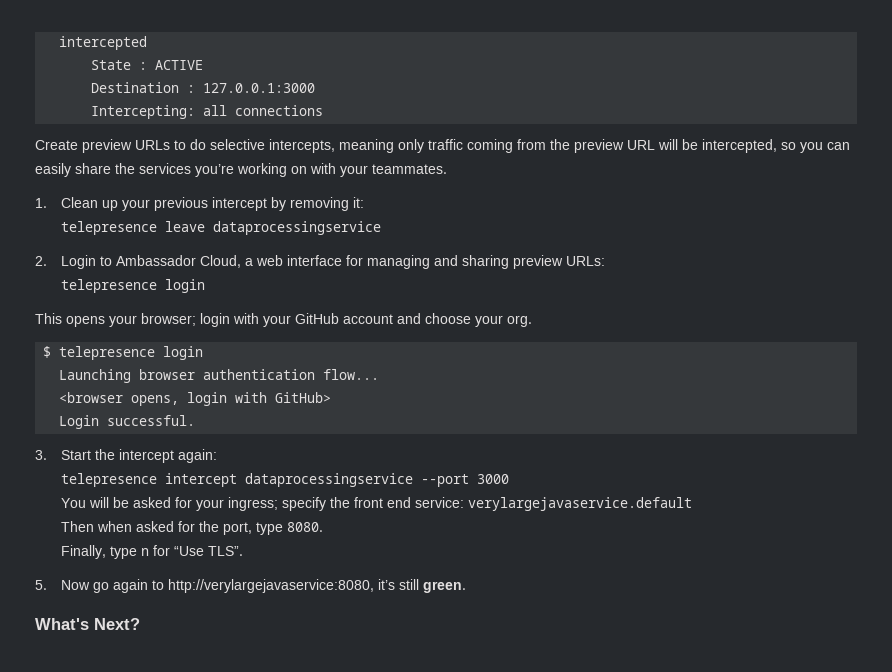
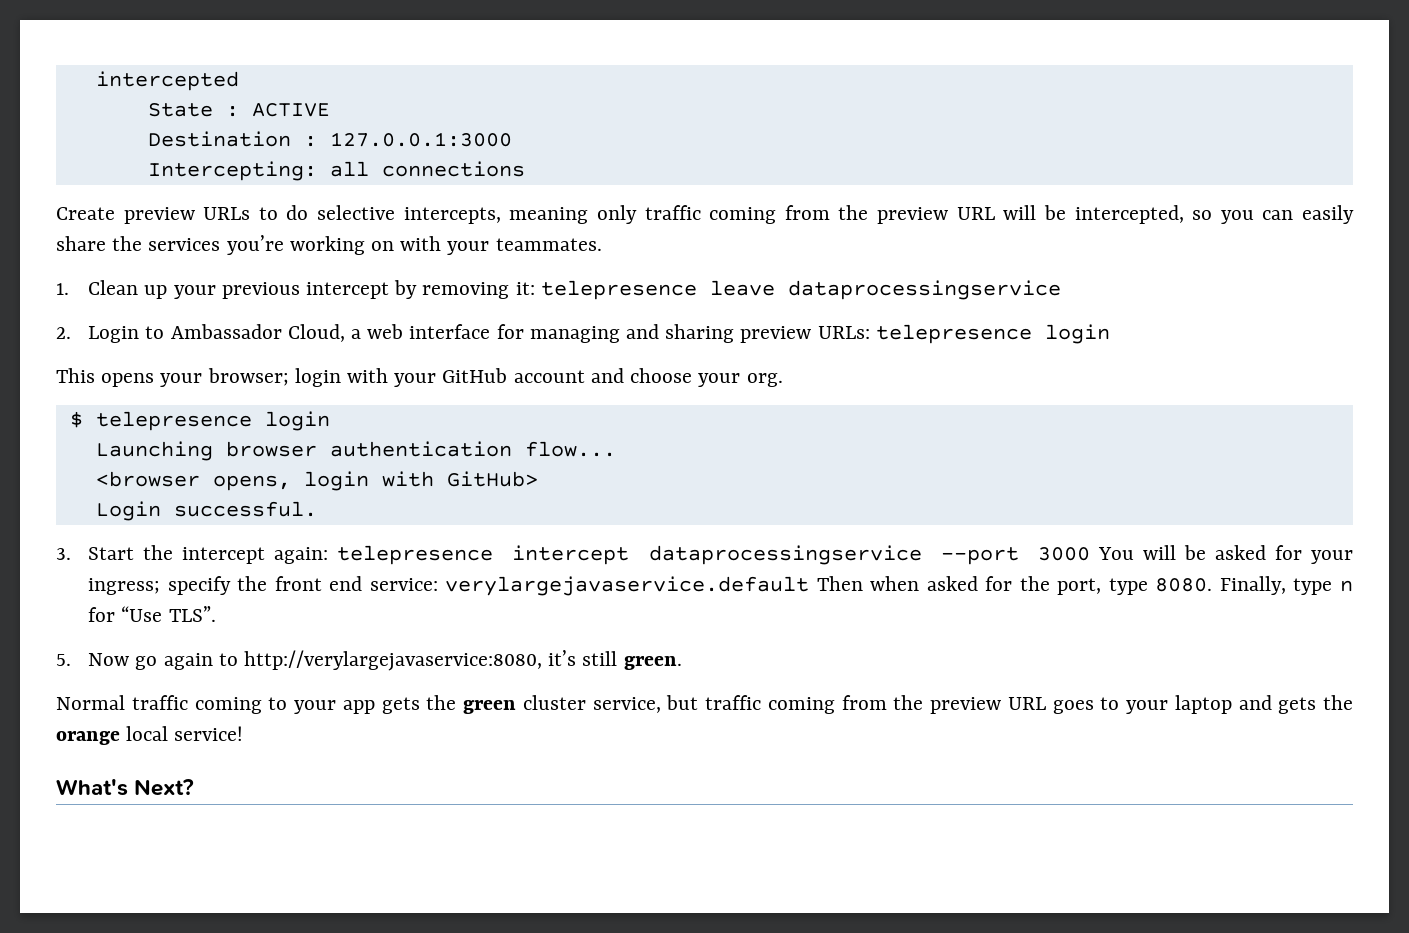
(365, 202) // -> (535, 288) none
(606, 261) // -> (870, 332) none
(218, 456) // -> (329, 555) none
(510, 479) // -> (1090, 554) none
(693, 504) // -> (810, 586) none
(324, 527) // -> (1213, 585) none
(467, 587) none -> [56,695,1353,714] [56,726,244,745] // Normal traffic coming to your app gets the green cluster service, but traffic coming from the preview URL goes to your laptop and gets the orange local service!

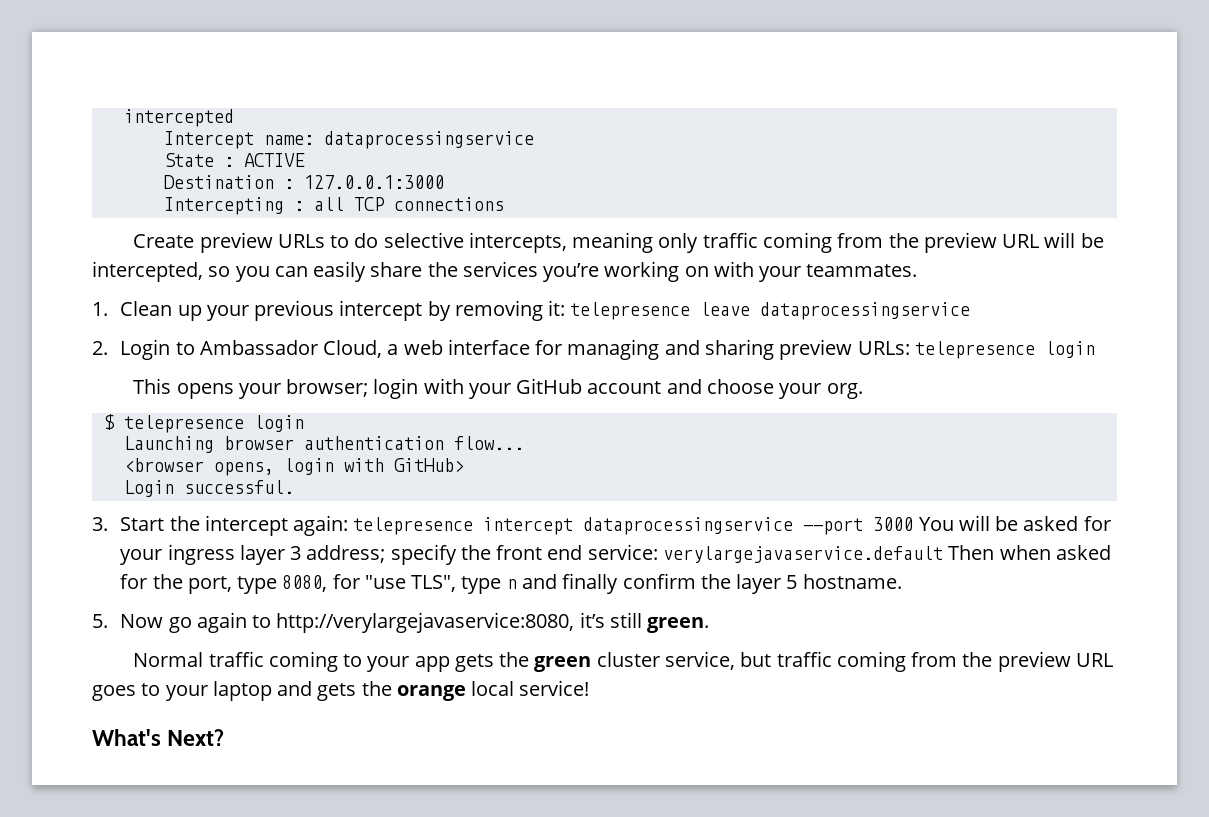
(239, 81) none -> [163,131,534,149] // Intercept name: dataprocessingservice
[147,161,369,181] Intercepting: all -> [163,197,385,215] Intercepting : all TCP
[88,578,161,595] ingress; -> [167,544,386,565] ingress layer 3 address;
[1155,576,1353,595] [88,606,216,622] 8080. Finally, type n for “Use TLS”. -> [282,573,902,594] 8080, for "use TLS", type n and finally confirm the layer 5 hostname.

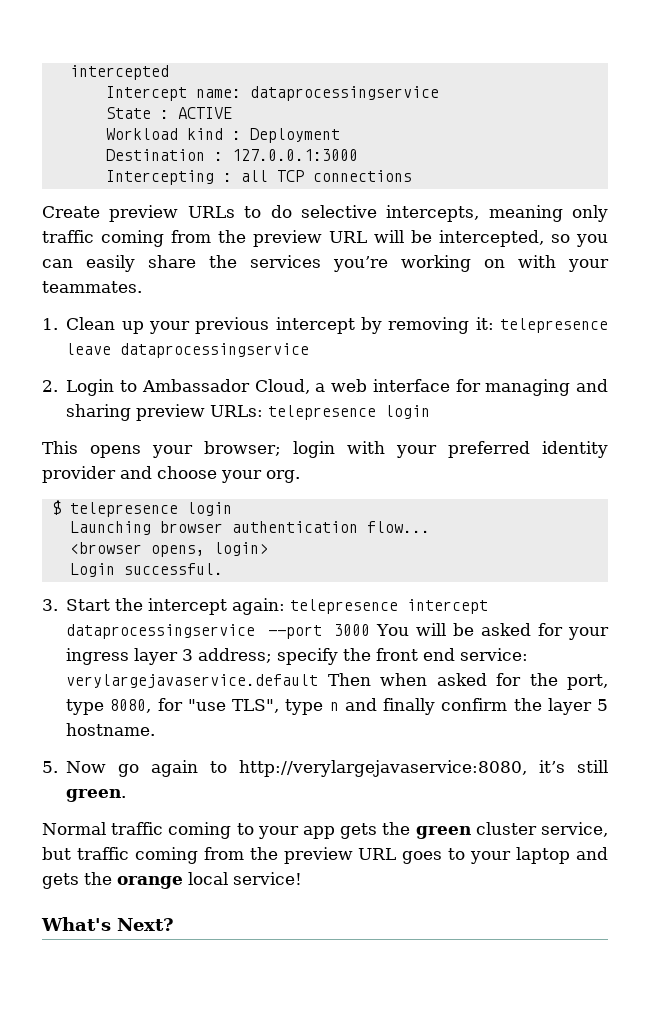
(305, 160) none -> [105,128,340,143] // Workload kind : Deployment
[516,378,662,394] GitHub account -> [448,441,608,458] [42,466,116,483] preferred identity provider
[283,458,464,475] login with GitHub> -> [213,542,268,556] login>

